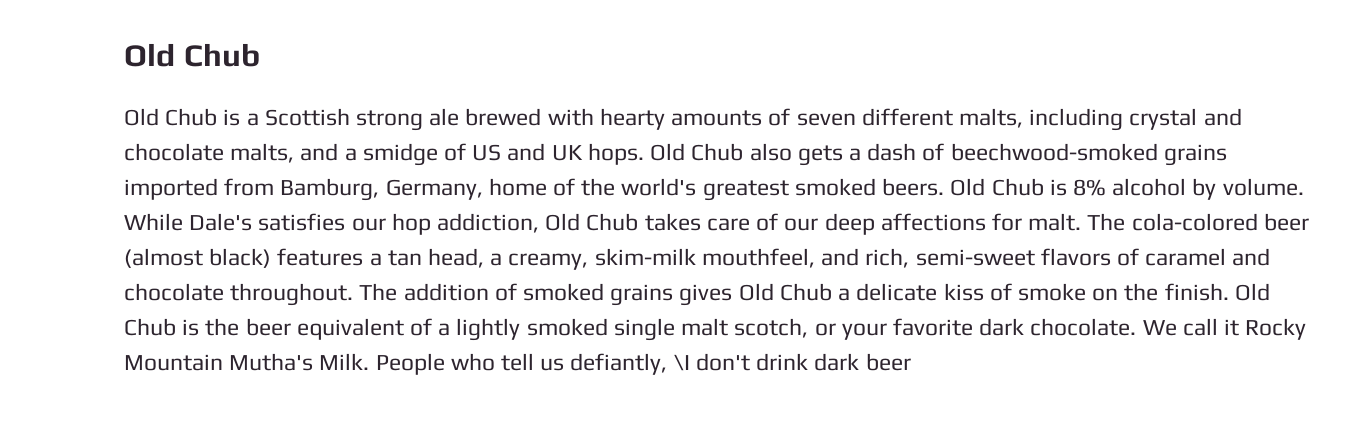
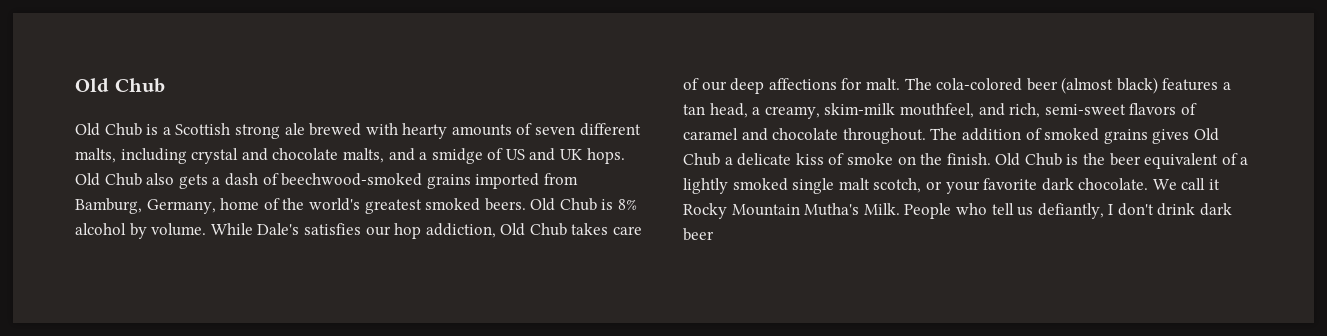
[673,354,690,371] \I -> [1108,204,1114,215] I

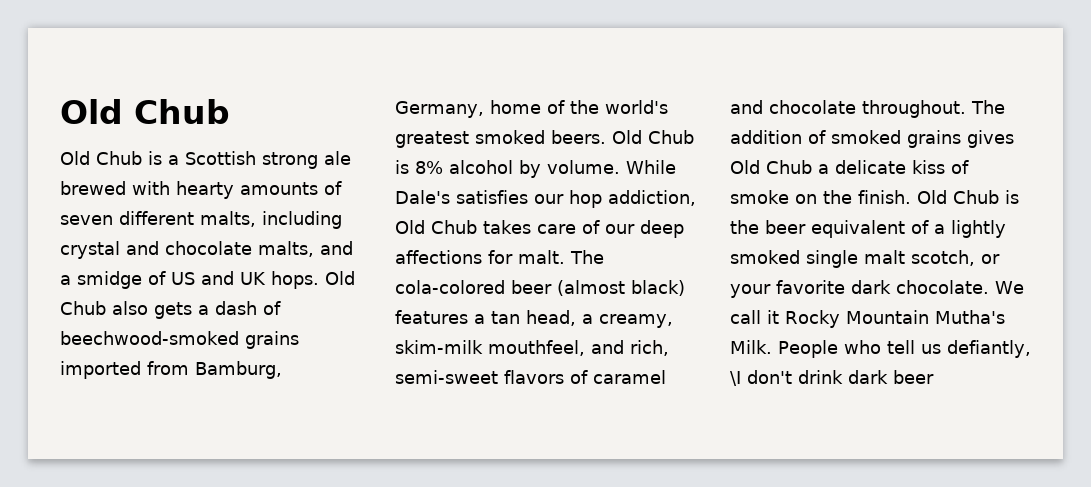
[1108,204,1114,215] I -> [730,371,741,386] \I

